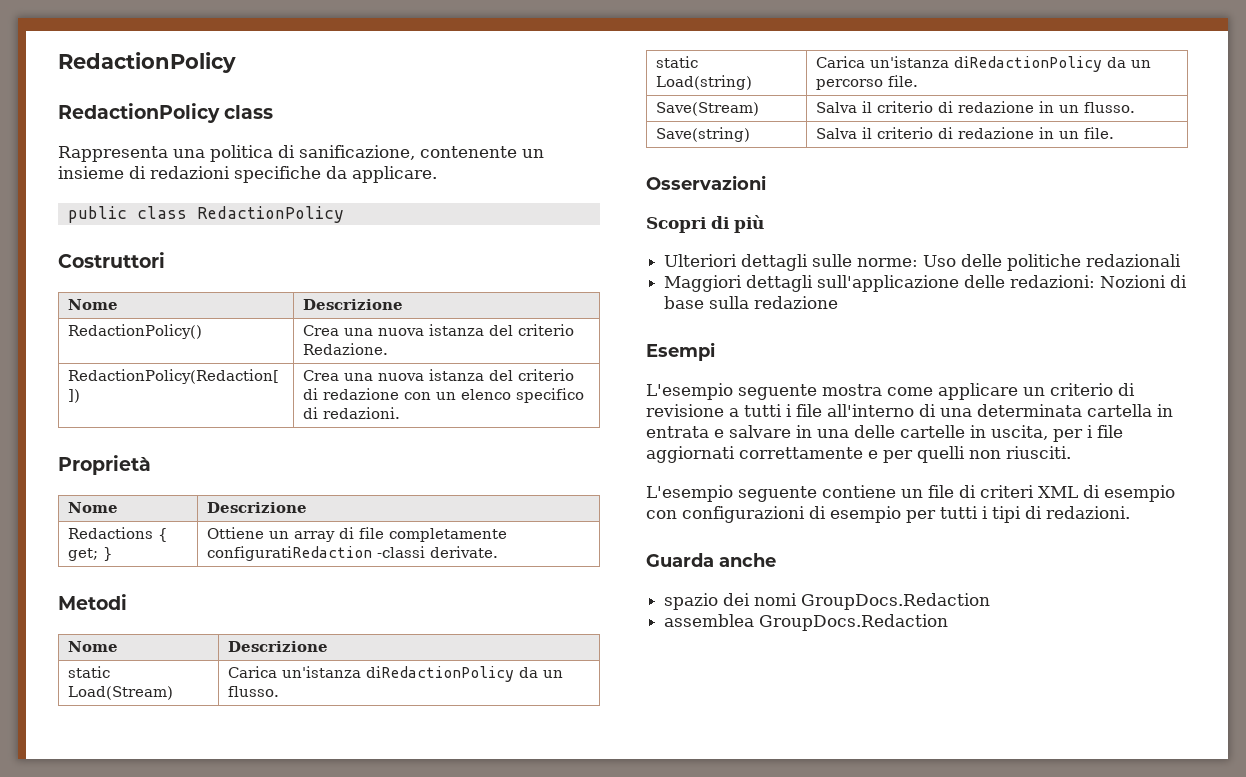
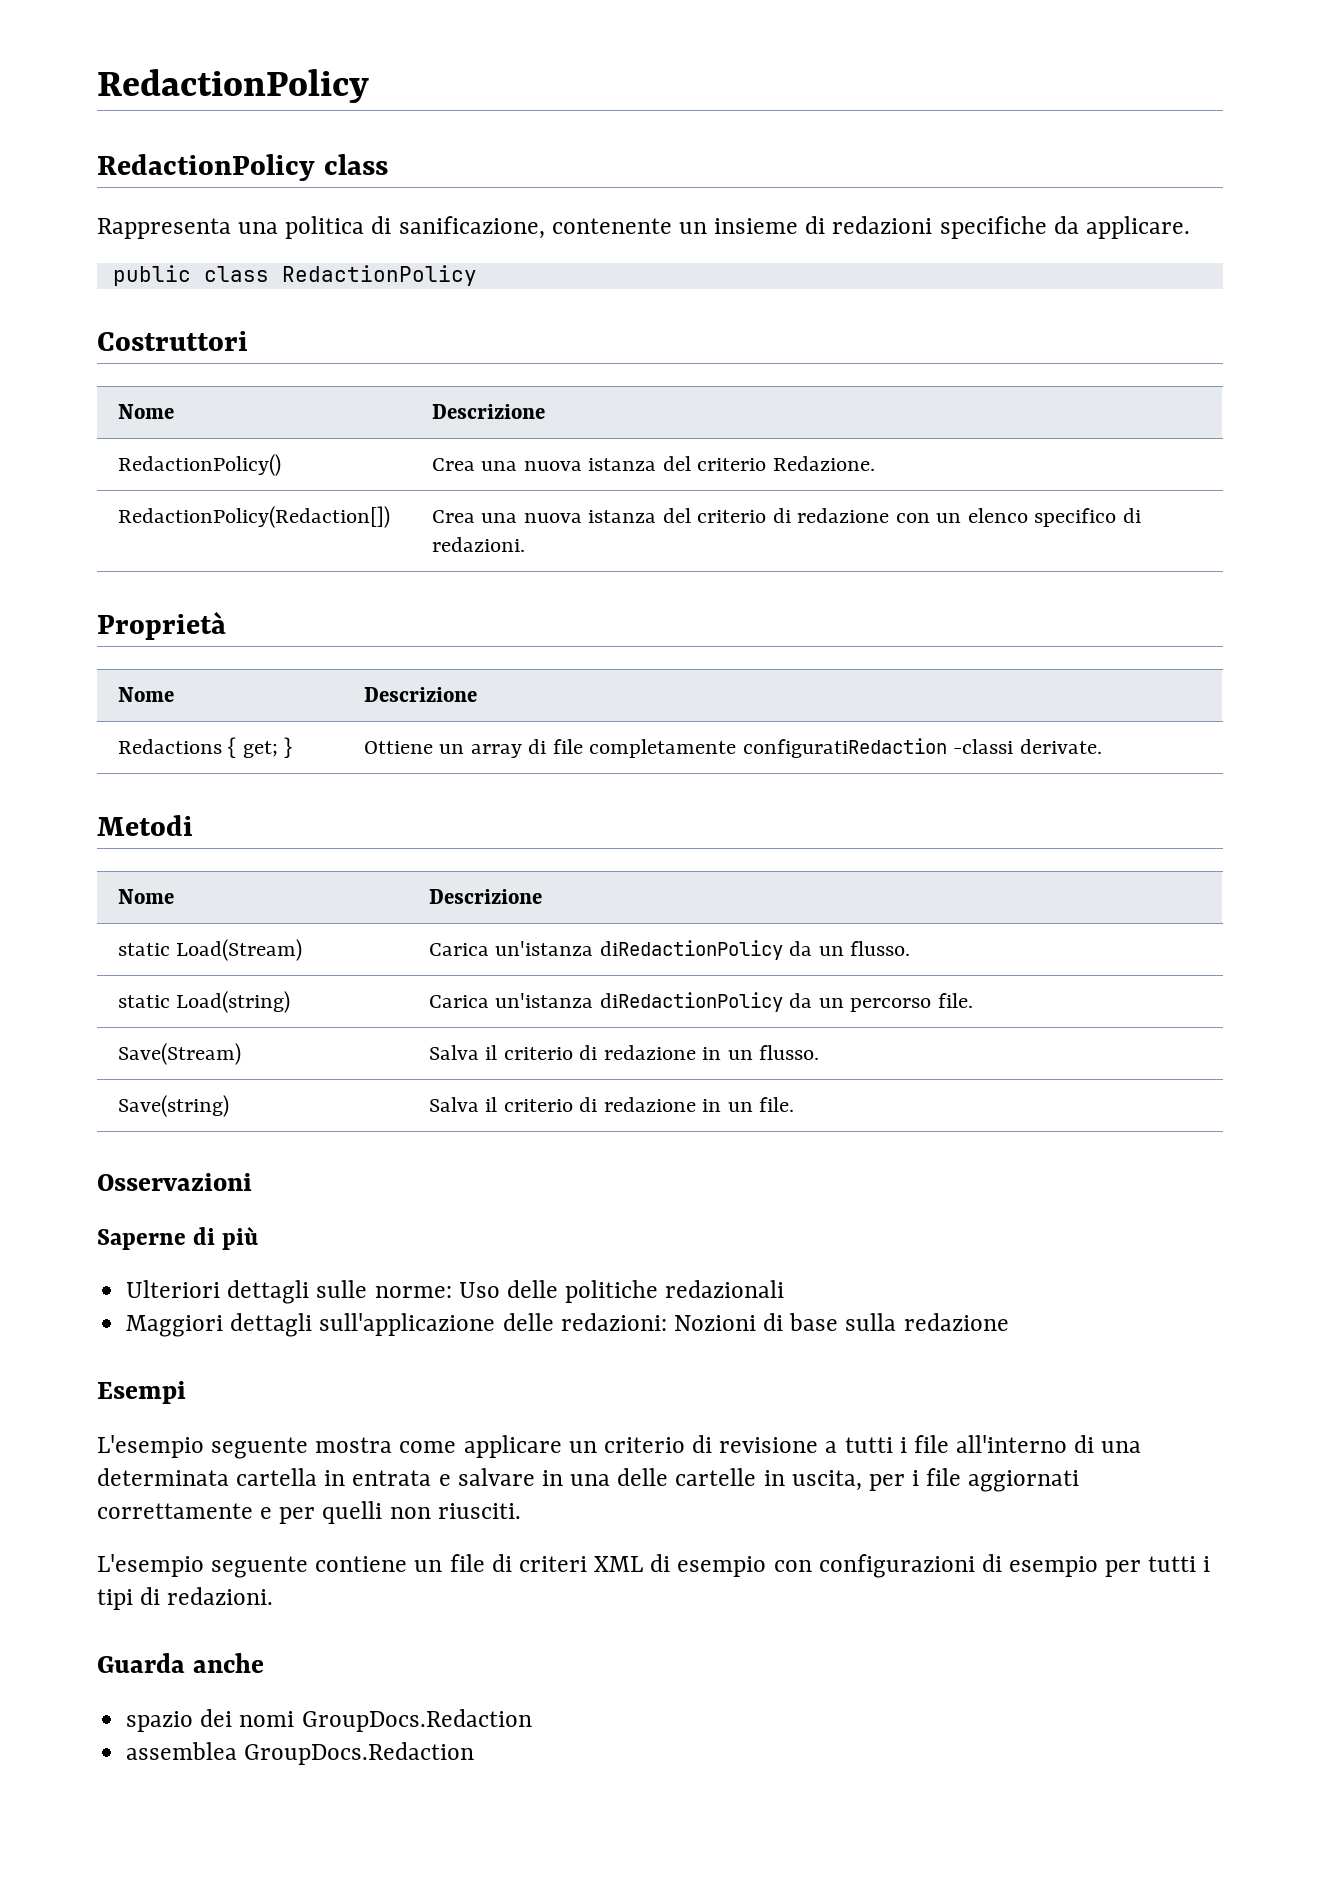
[646,217,707,233] Scopri -> [97,1229,186,1250] Saperne

